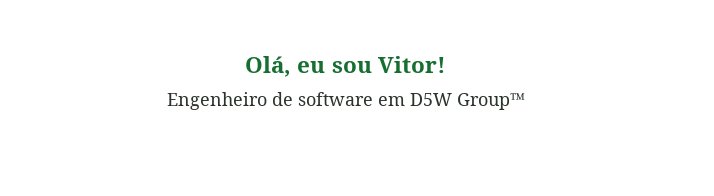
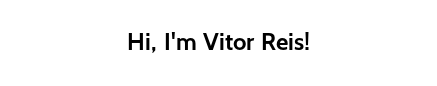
[245,56,446,77] [166,92,525,110] Olá, eu sou Vitor! // Engenheiro de software em D5W Group™ -> [127,32,310,53] Hi, I'm Vitor Reis!

